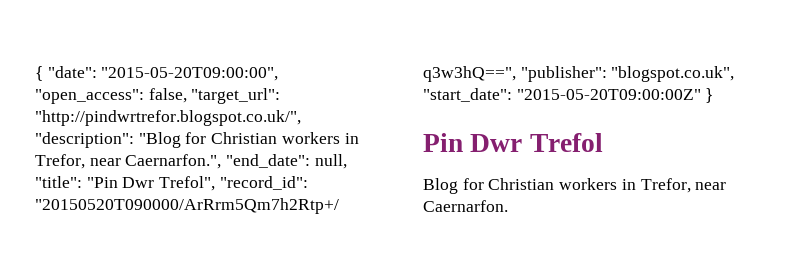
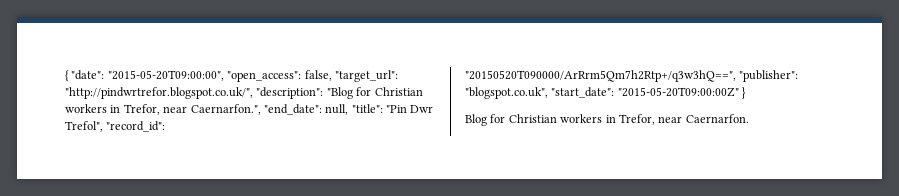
[423,133,603,152] // Pin Dwr Trefol -> (747, 93) none

